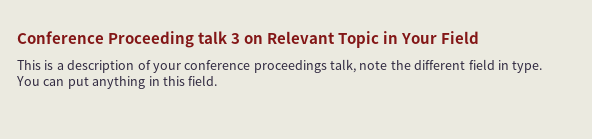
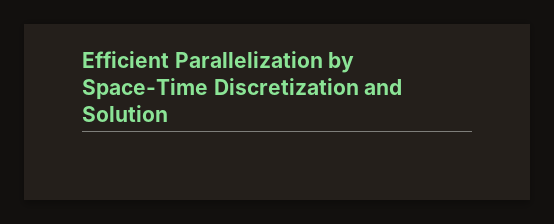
[17,31,480,48] [17,59,543,73] [16,75,218,89] Conference Proceeding talk 3 on Relevant Topic in Your Field // This is a description of your conference proceedings talk, note the different field in type. You can put anything in this field. -> [82,51,355,73] [82,78,403,100] [82,105,168,122] Efficient Parallelization by Space-Time Discretization and Solution

